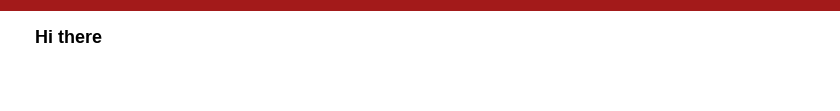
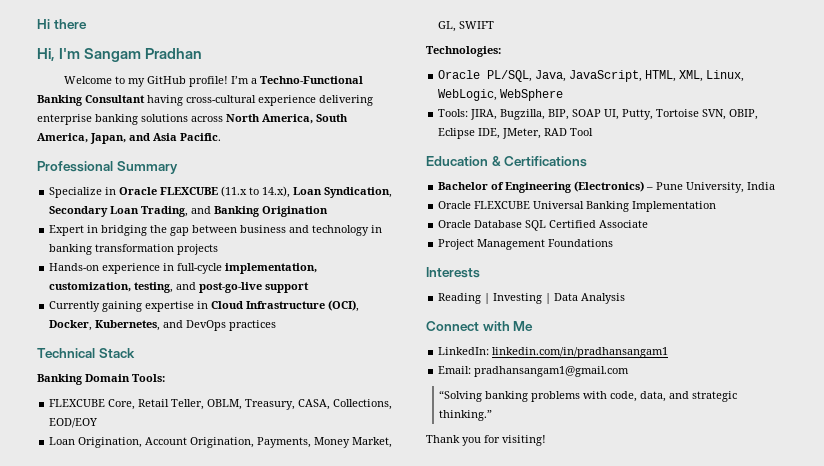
(102, 36) none -> [37,48,203,62] [63,76,363,87] [37,95,373,106] [37,114,348,125] [37,133,221,144] [37,161,178,174] [49,186,393,198] [49,206,329,217] [49,225,383,236] [49,244,219,255] [49,263,318,274] [49,282,310,293] [49,300,360,312] [49,320,277,331] [37,348,135,358] [37,374,165,385] [49,399,393,410] [49,418,98,428] [49,437,393,448] [438,21,495,32] [426,46,501,57] [438,70,745,82] [438,89,564,101] [438,109,759,120] [438,128,594,139] [426,156,588,167] [438,181,776,193] [438,201,717,212] [438,220,649,231] [438,239,614,250] [426,267,480,278] [438,293,626,304] [426,321,534,331] [438,347,669,358] [438,366,630,377] [439,390,738,402] [439,410,493,421] [426,435,546,446] // Hi, I'm Sangam Pradhan // Welcome to my GitHub profile! I’m a Techno-Functional Banking Consultant having cross-cultural experience delivering enterprise banking solutions across North America, South America, Japan, and Asia Pacific. // Professional Summary // Specialize in Oracle FLEXCUBE (11.x to 14.x), Loan Syndication, Secondary Loan Trading, and Banking Origination // Expert in bridging the gap between business and technology in banking transformation projects // Hands-on experience in full-cycle implementation, customization, testing, and post-go-live support // Currently gaining expertise in Cloud Infrastructure (OCI), Docker, Kubernetes, and DevOps practices // Technical Stack // Banking Domain Tools: // FLEXCUBE Core, Retail Teller, OBLM, Treasury, CASA, Collections, EOD/EOY // Loan Origination, Account Origination, Payments, Money Market, GL, SWIFT // Technologies: // Oracle PL/SQL, Java, JavaScript, HTML, XML, Linux, WebLogic, WebSphere // Tools: JIRA, Bugzilla, BIP, SOAP UI, Putty, Tortoise SVN, OBIP, Eclipse IDE, JMeter, RAD Tool // Education & Certifications // Bachelor of Engineering (Electronics) – Pune University, India // Oracle FLEXCUBE Universal Banking Implementation // Oracle Database SQL Certified Associate // Project Management Foundations // Interests // Reading | Investing | Data Analysis // Connect with Me // LinkedIn: linkedin.com/in/pradhansangam1 // Email: pradhansangam1@gmail.com // “Solving banking problems with code, data, and strategic thinking.” // Thank you for visiting!

